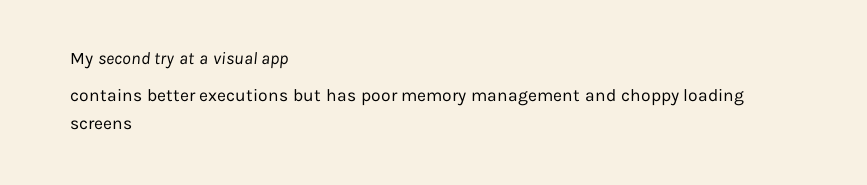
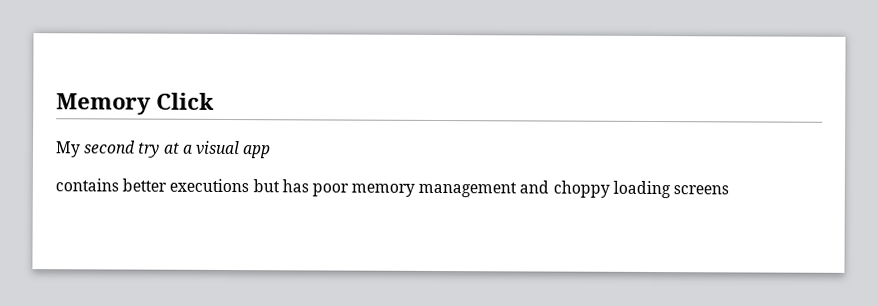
(70, 61) none -> [56,92,214,115] Memory Click //

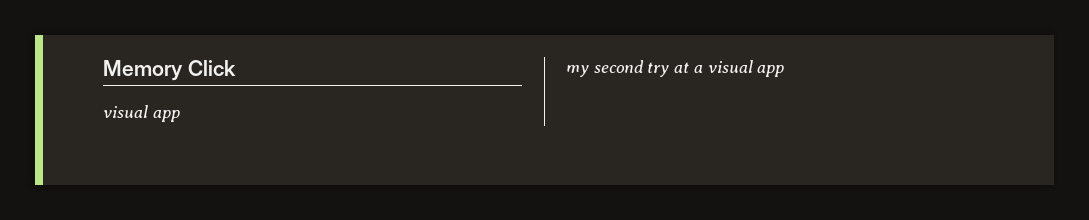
[55,141,81,158] My -> [103,105,180,122] [566,65,589,77] visual app // my
[55,178,730,199] // contains better executions but has poor memory management and choppy loading screens -> (785, 71) none

